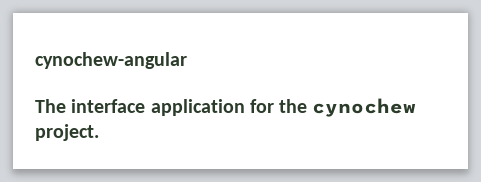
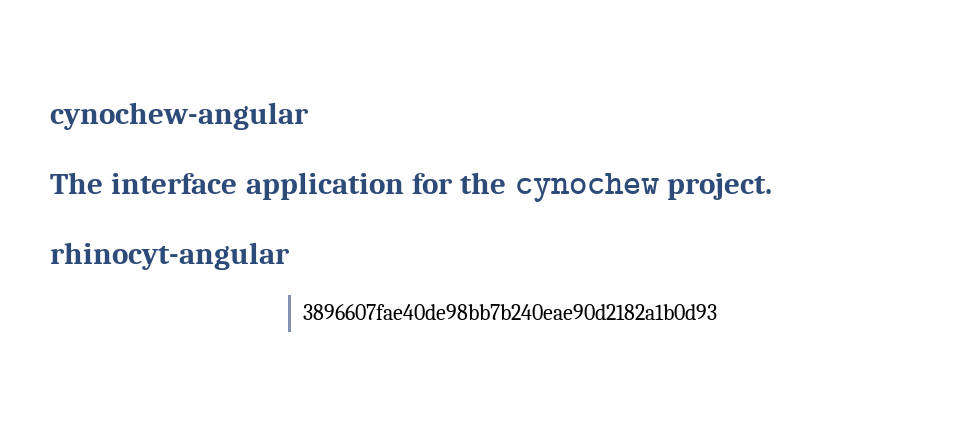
(99, 132) none -> [50,242,290,270] [302,304,717,320] // rhinocyt-angular // 3896607fae40de98bb7b240eae90d2182a1b0d93

